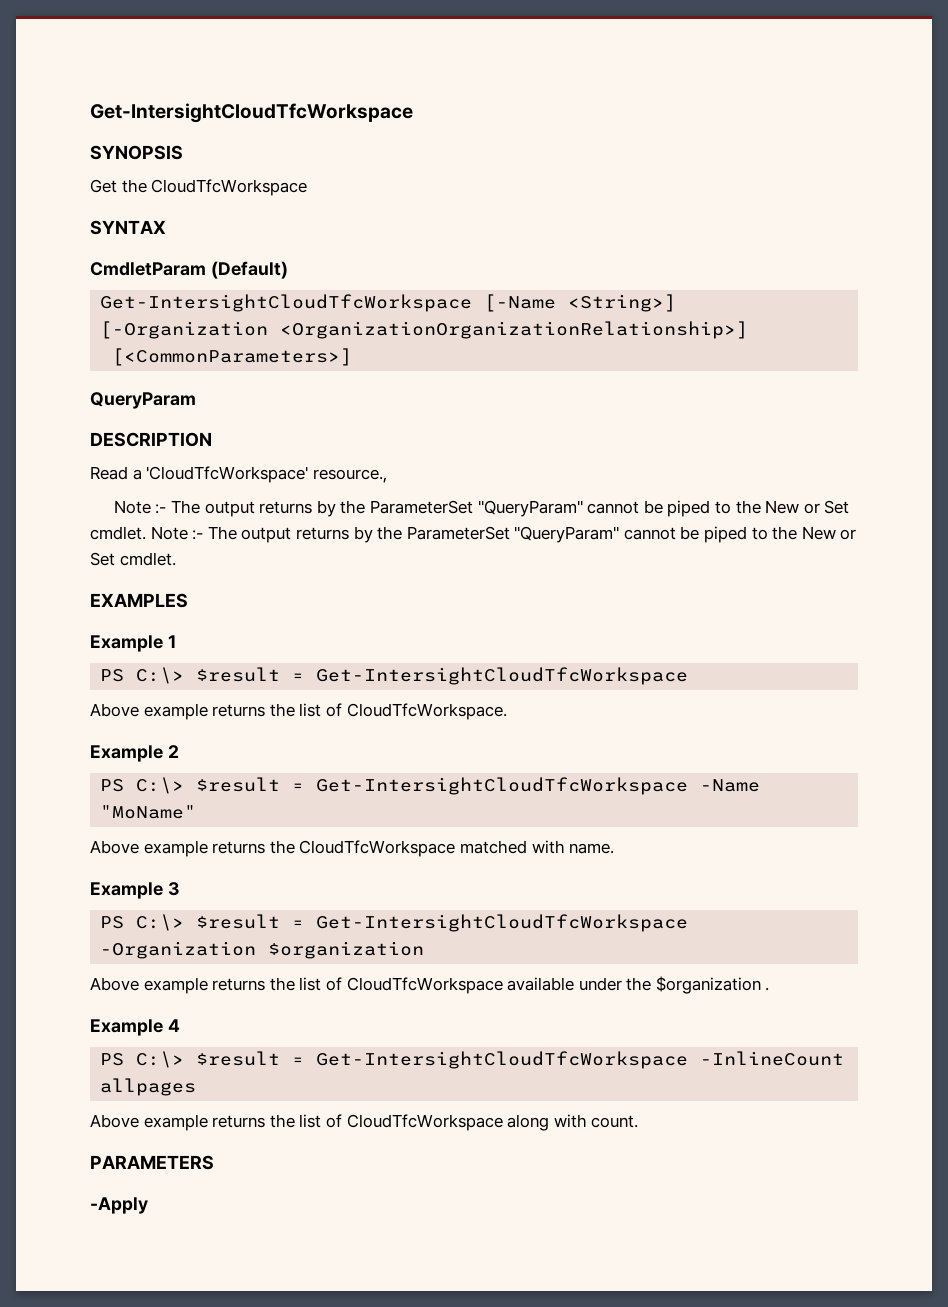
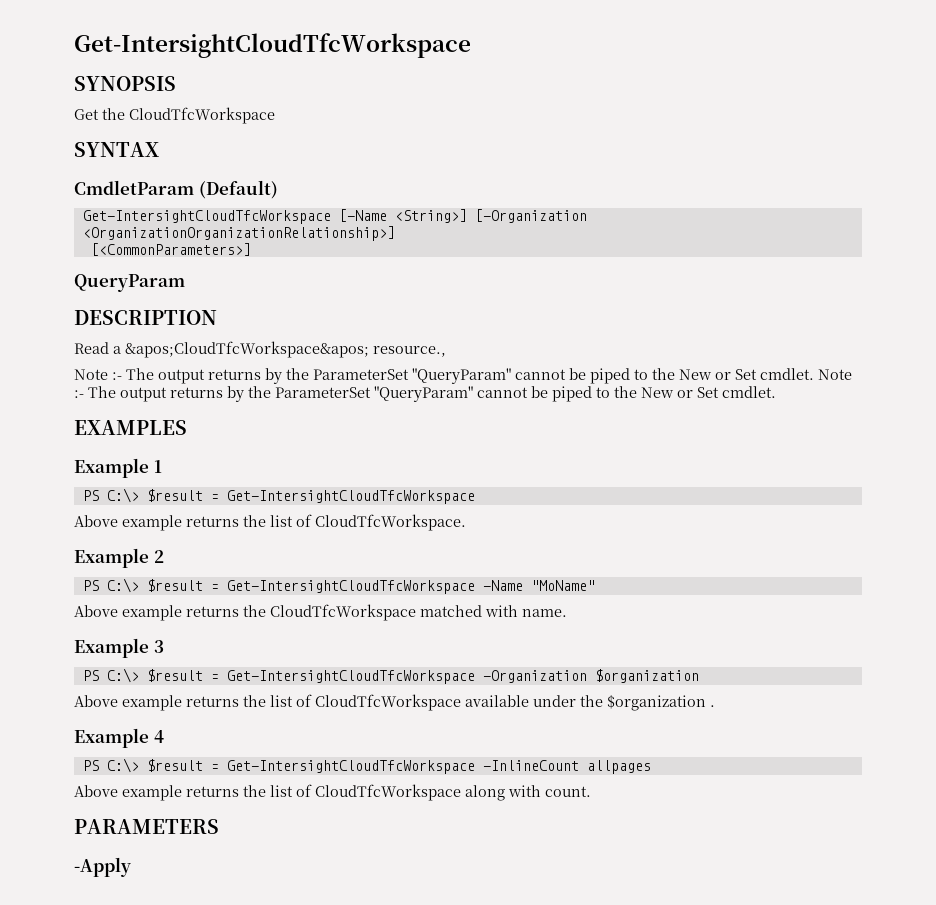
[146,466,309,483] 'CloudTfcWorkspace' -> [125,341,369,358] &apos;CloudTfcWorkspace&apos;

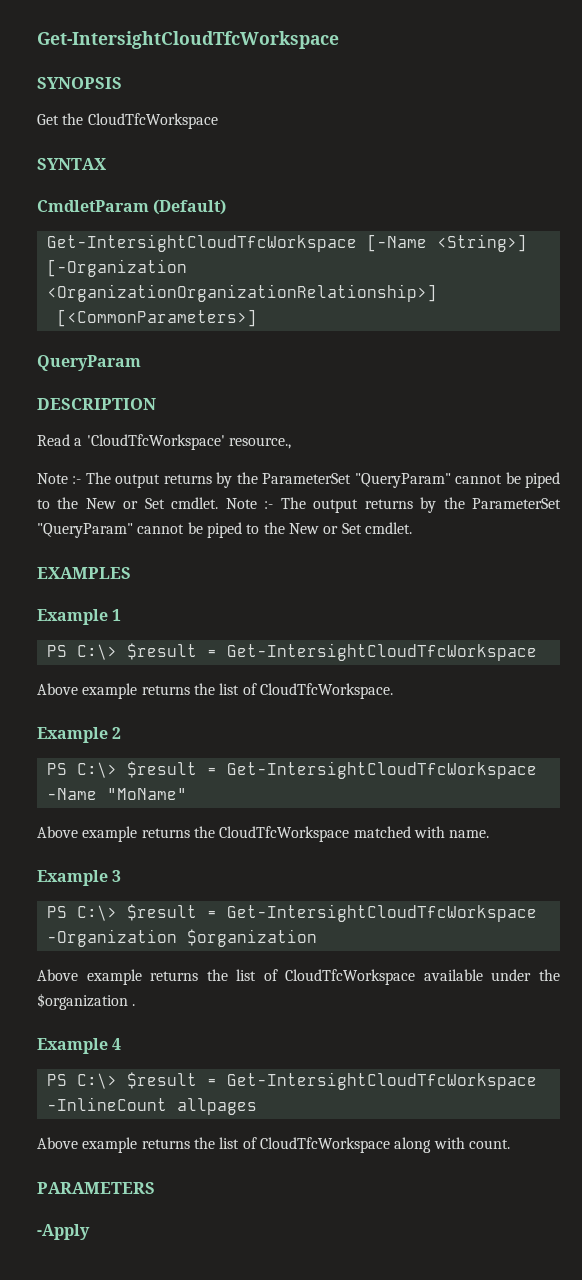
[125,341,369,358] &apos;CloudTfcWorkspace&apos; -> [86,434,225,450] 'CloudTfcWorkspace'

